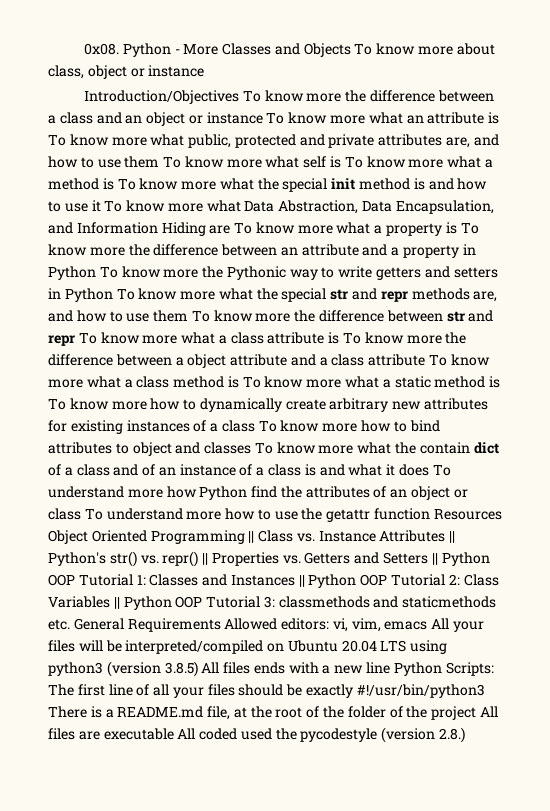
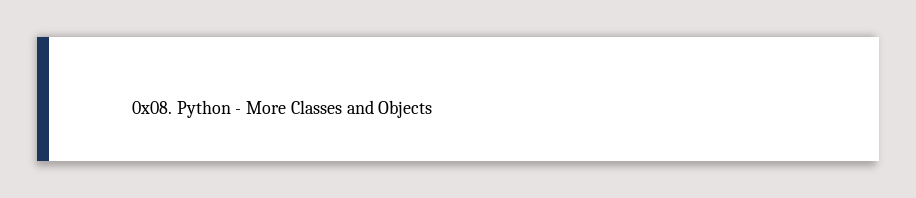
[354,43,495,55] [48,65,205,79] [84,90,494,104] [48,112,500,126] [48,134,499,148] [48,156,493,168] [48,178,488,192] [48,200,494,214] [48,222,479,236] [48,244,476,258] [48,266,498,280] [48,288,498,302] [48,310,494,322] [48,332,467,346] [48,354,490,368] [48,376,501,388] [48,398,489,412] [48,420,440,434] [48,442,499,456] [48,464,451,476] [48,486,468,500] [48,508,502,522] [48,530,456,544] [48,551,490,567] [48,574,499,588] [48,596,497,610] [48,618,485,632] [48,640,448,654] [48,661,494,677] [48,684,485,698] [48,706,498,720] [48,727,466,743] To know more about class, object or instance // Introduction/Objectives To know more the difference between a class and an object or instance To know more what an attribute is To know more what public, protected and private attributes are, and how to use them To know more what self is To know more what a method is To know more what the special init method is and how to use it To know more what Data Abstraction, Data Encapsulation, and Information Hiding are To know more what a property is To know more the difference between an attribute and a property in Python To know more the Pythonic way to write getters and setters in Python To know more what the special str and repr methods are, and how to use them To know more the difference between str and repr To know more what a class attribute is To know more the difference between a object attribute and a class attribute To know more what a class method is To know more what a static method is To know more how to dynamically create arbitrary new attributes for existing instances of a class To know more how to bind attributes to object and classes To know more what the contain dict of a class and of an instance of a class is and what it does To understand more how Python find the attributes of an object or class To understand more how to use the getattr function Resources Object Oriented Programming || Class vs. Instance Attributes || Python's str() vs. repr() || Properties vs. Getters and Setters || Python OOP Tutorial 1: Classes and Instances || Python OOP Tutorial 2: Class Variables || Python OOP Tutorial 3: classmethods and staticmethods etc. General Requirements Allowed editors: vi, vim, emacs All your files will be interpreted/compiled on Ubuntu 20.04 LTS using python3 (version 3.8.5) All files ends with a new line Python Scripts: The first line of all your files should be exactly #!/usr/bin/python3 There is a README.md file, at the root of the folder of the project All files are executable All coded used the pycodestyle (version 2.8.) -> (433, 109) none

